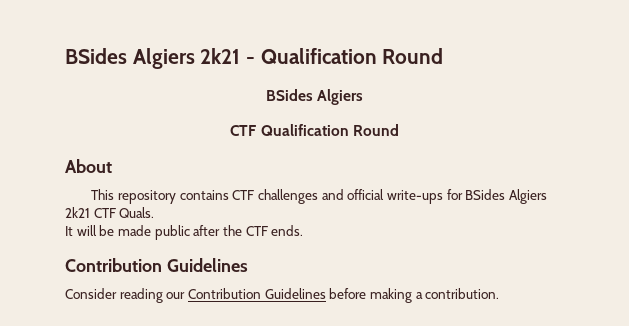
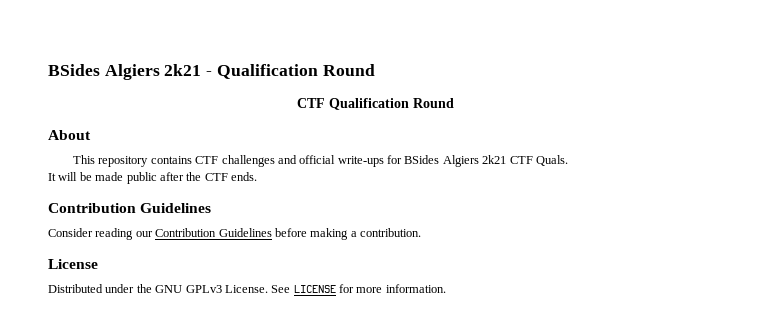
[265,89,364,105] // BSides Algiers -> (375, 70) none
(500, 293) none -> [48,259,98,269] [48,284,446,293] // License // Distributed under the GNU GPLv3 License. See LICENSE for more information.

